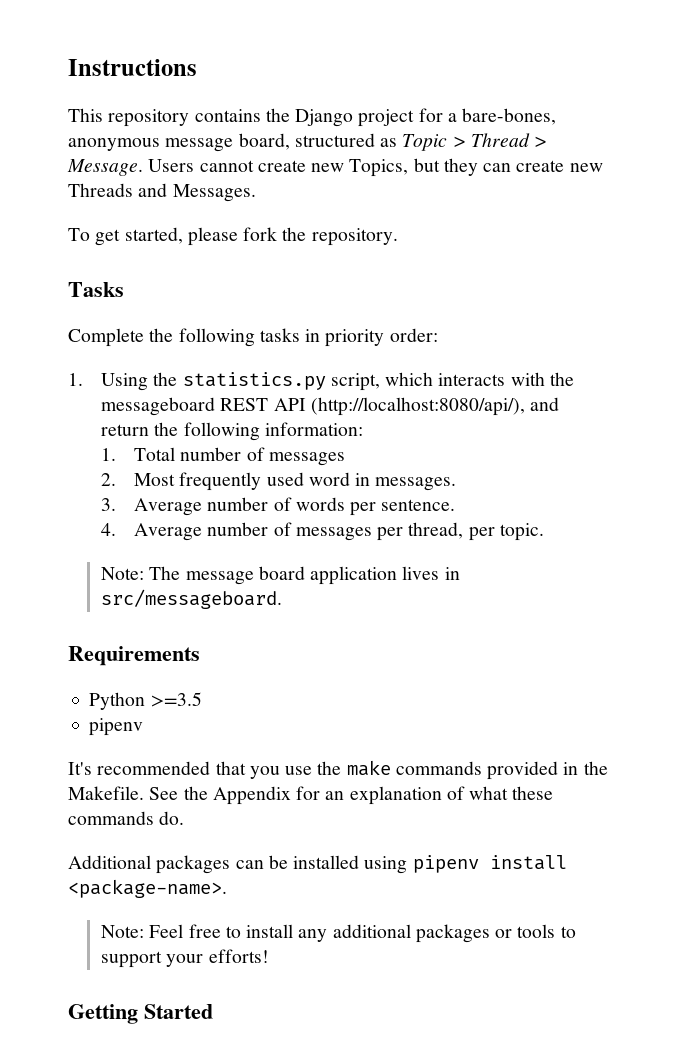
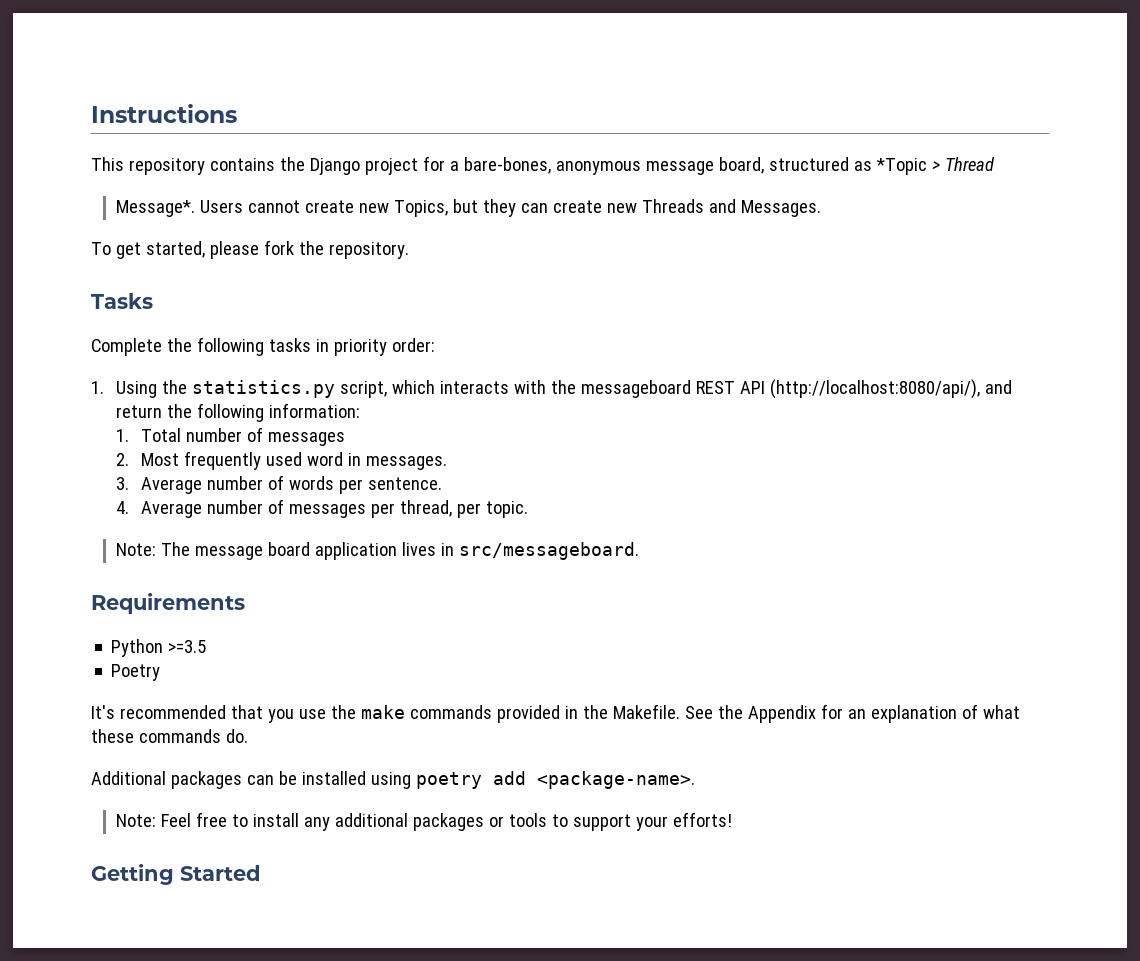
[402,134,448,151] Topic -> [875,158,927,175] *Topic
[534,136,548,147] [67,159,143,176] > Message. -> [116,200,196,217] // Message*.
[89,718,144,736] pipenv -> [111,664,161,681] Poetry
[412,855,567,873] pipenv install -> [415,771,526,789] poetry add

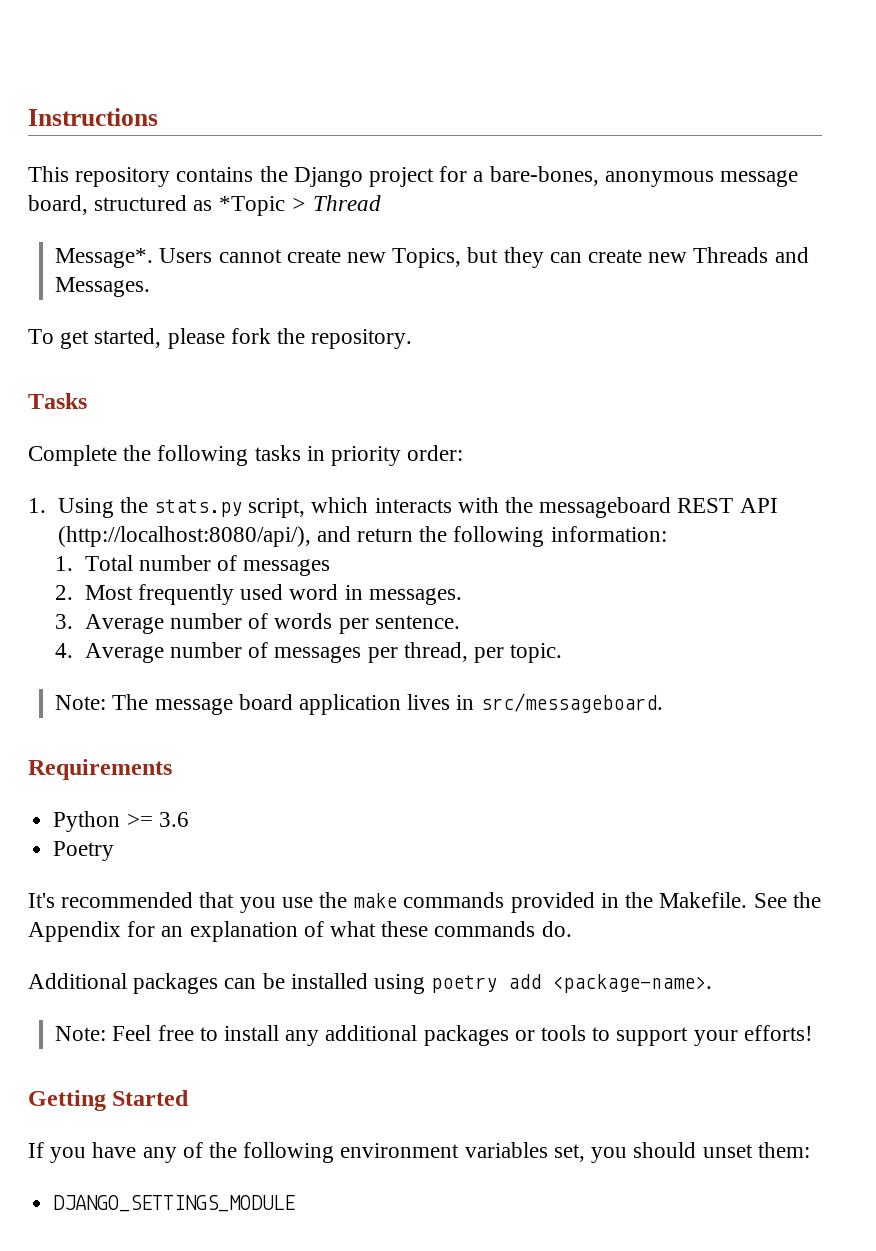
[192,380,336,398] statistics.py -> [153,499,242,517] stats.py
[168,640,207,653] >=3.5 -> [126,812,189,827] >= 3.6
(261, 873) none -> [28,1142,810,1163] [53,1195,296,1212] // If you have any of the following environment variables set, you should unset them: // DJANGO_SETTINGS_MODULE

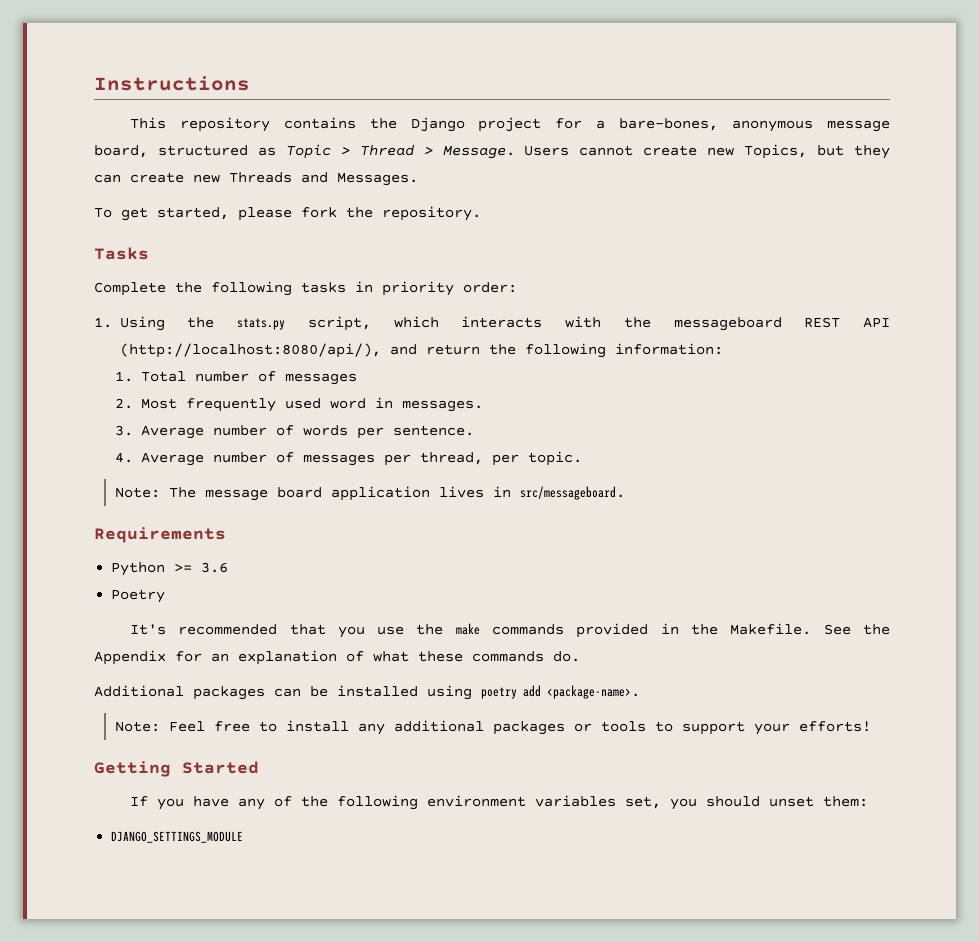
[218,196,285,216] *Topic -> [285,144,331,159] Topic
[55,248,154,268] // Message*. -> [423,145,515,159] > Message.

